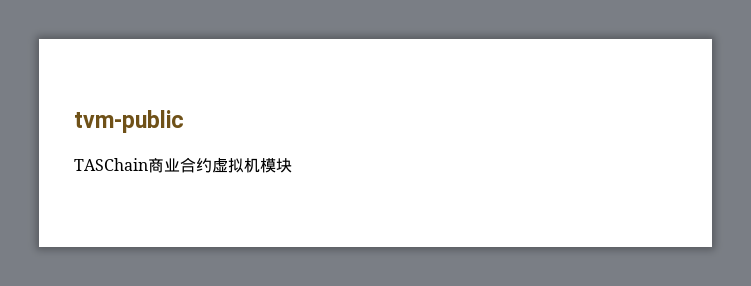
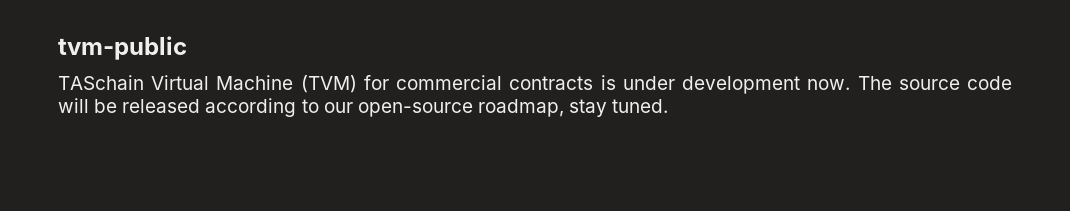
[74,157,292,173] TASChain商业合约虚拟机模块 -> [58,75,1013,94] [58,98,669,117] TASchain Virtual Machine (TVM) for commercial contracts is under development now. The source code will be released according to our open-source roadmap, stay tuned.

